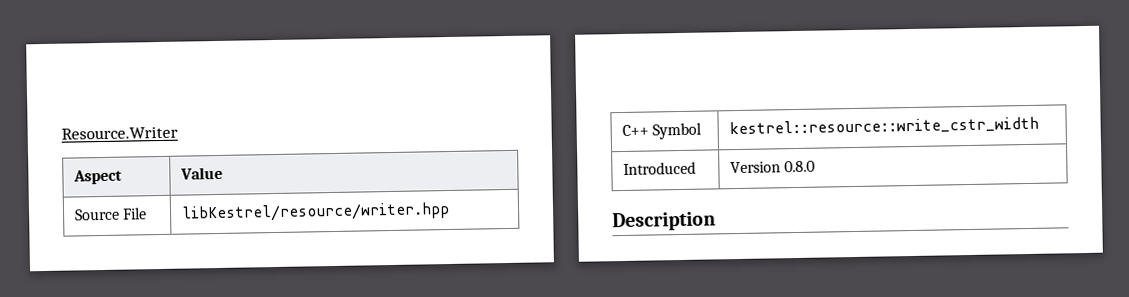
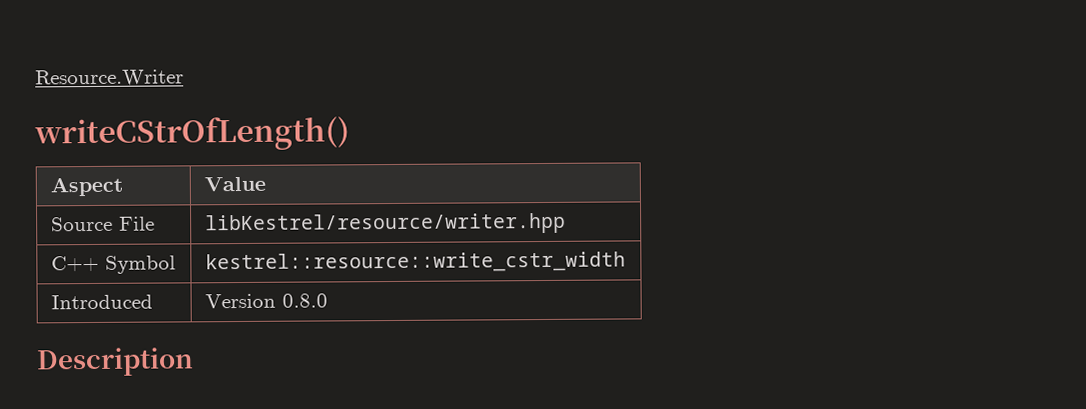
(178, 133) none -> [34,116,350,152] // writeCStrOfLength()

